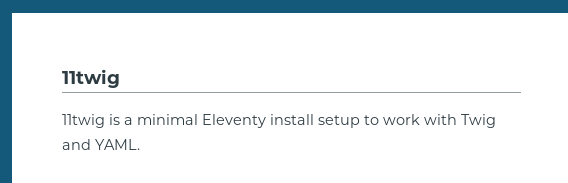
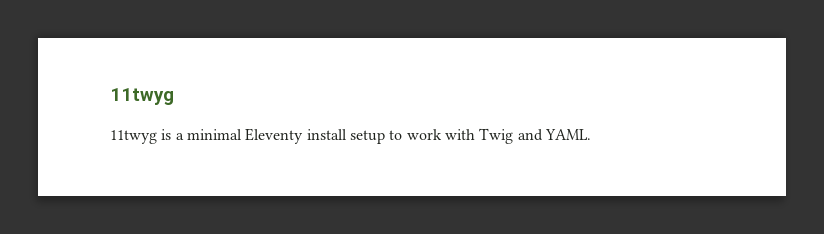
[62,69,120,88] [62,114,105,128] 11twig // 11twig -> [110,88,174,105] [110,130,157,144] 11twyg // 11twyg

